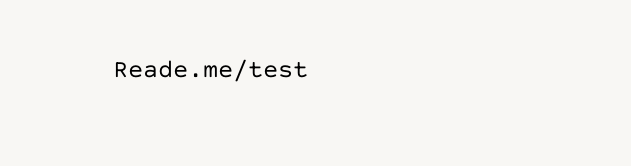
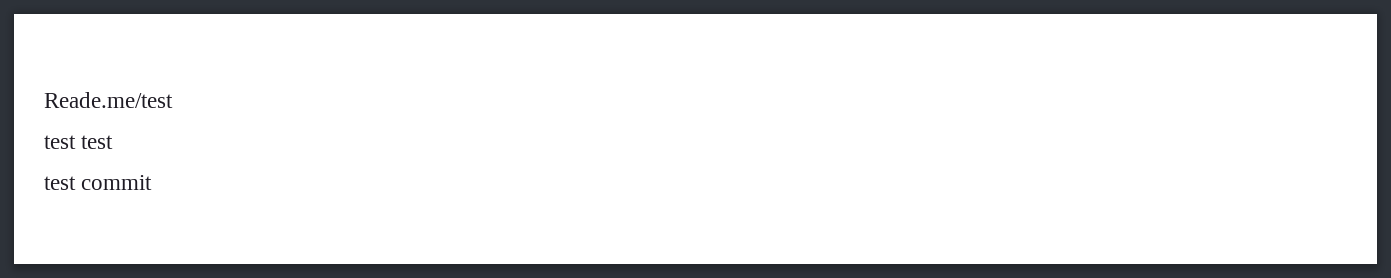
(308, 70) none -> [44,135,114,149] [44,175,153,190] // test test // test commit

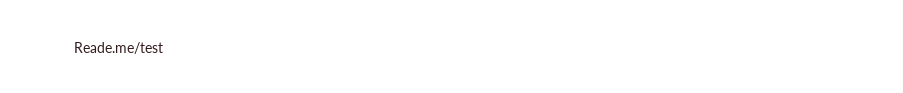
[44,135,114,149] [44,175,153,190] // test test // test commit -> (163, 48) none

